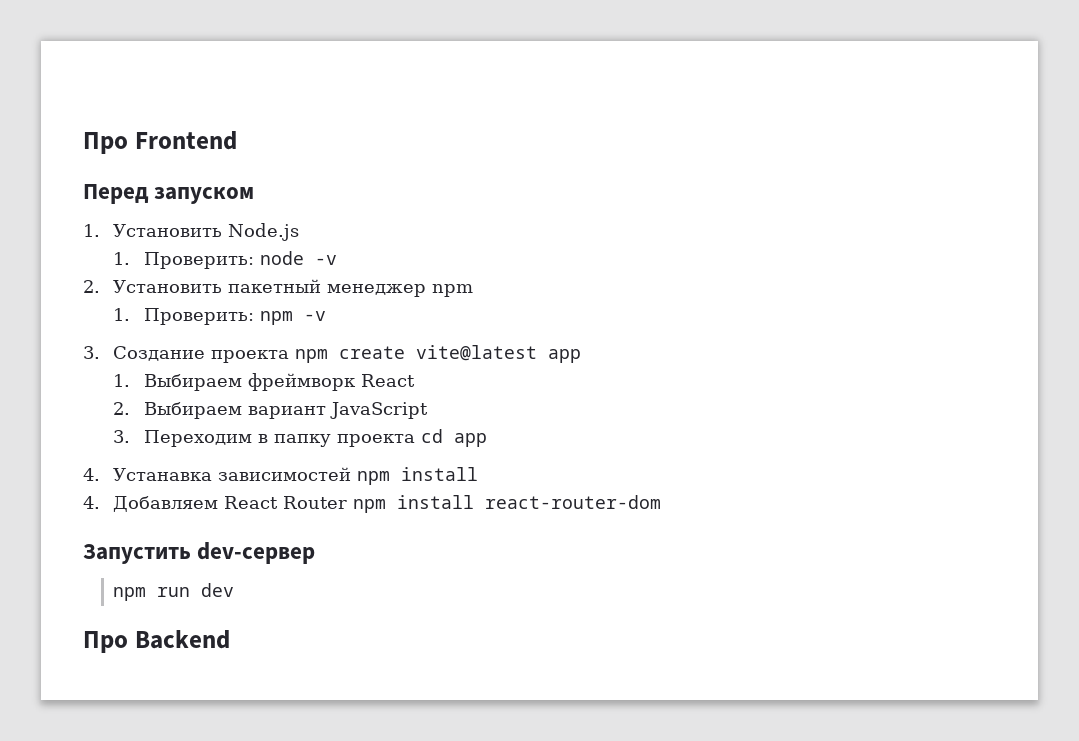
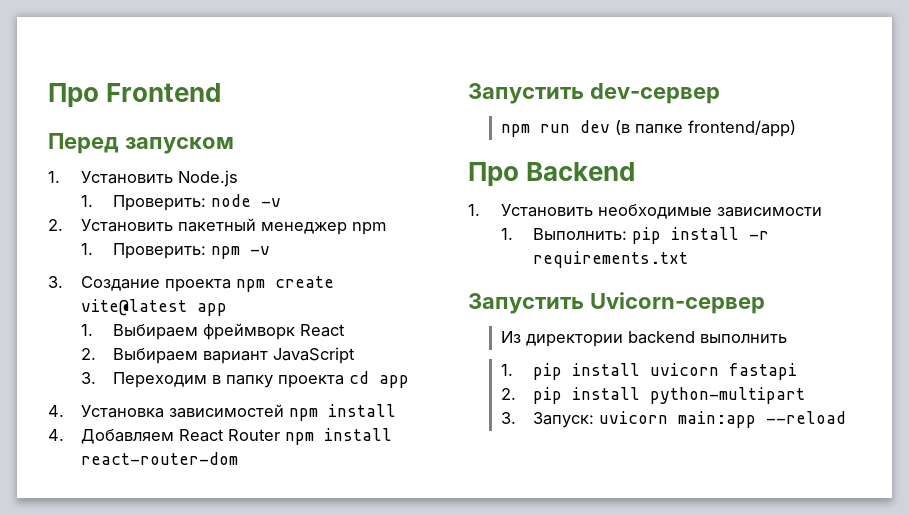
[113,468,213,481] Устанавка -> [80,405,164,418] Установка
(235, 590) none -> [614,120,796,137] (в папке frontend/app)
(230, 639) none -> [468,204,822,219] [500,227,770,244] [533,251,689,268] [468,292,765,314] [500,331,787,347] [500,363,798,380] [500,387,806,404] [500,411,847,428] // 1. Установить необходимые зависимости // 1. Выполнить: pip install -r requirements.txt // Запустить Uvicorn-сервер // Из директории backend выполнить // 1. pip install uvicorn fastapi // 2. pip install python-multipart // 3. Запуск: uvicorn main:app --reload

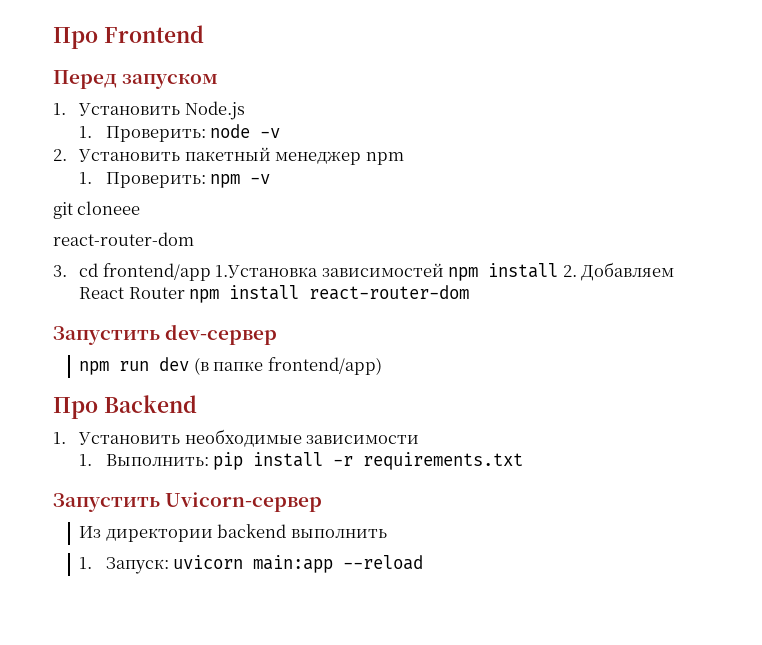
[48,276,334,292] [80,299,227,316] [80,323,346,340] [80,347,356,364] [80,371,410,388] [48,405,164,418] 3. Создание проекта npm create vite@latest app // 1. Выбираем фреймворк React // 2. Выбираем вариант JavaScript // 3. Переходим в папку проекта cd app // 4. Установка -> [53,201,141,219] [53,232,194,246] [53,263,319,281] git cloneee // react-router-dom // 3. cd frontend/app 1.Установка
[48,429,64,441] // 4. -> [562,265,577,277] 2.
[533,363,798,380] [500,387,806,404] [500,412,516,424] pip install uvicorn fastapi // 2. pip install python-multipart // 3. -> (93, 563) none

